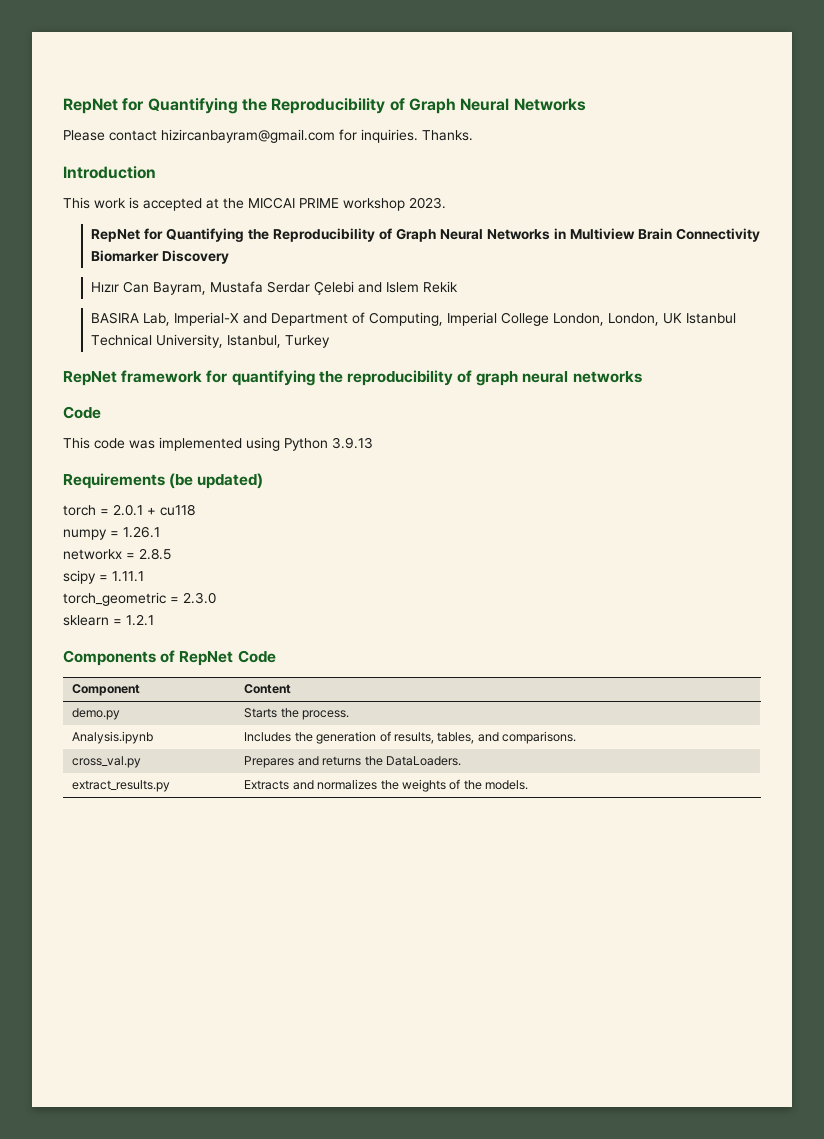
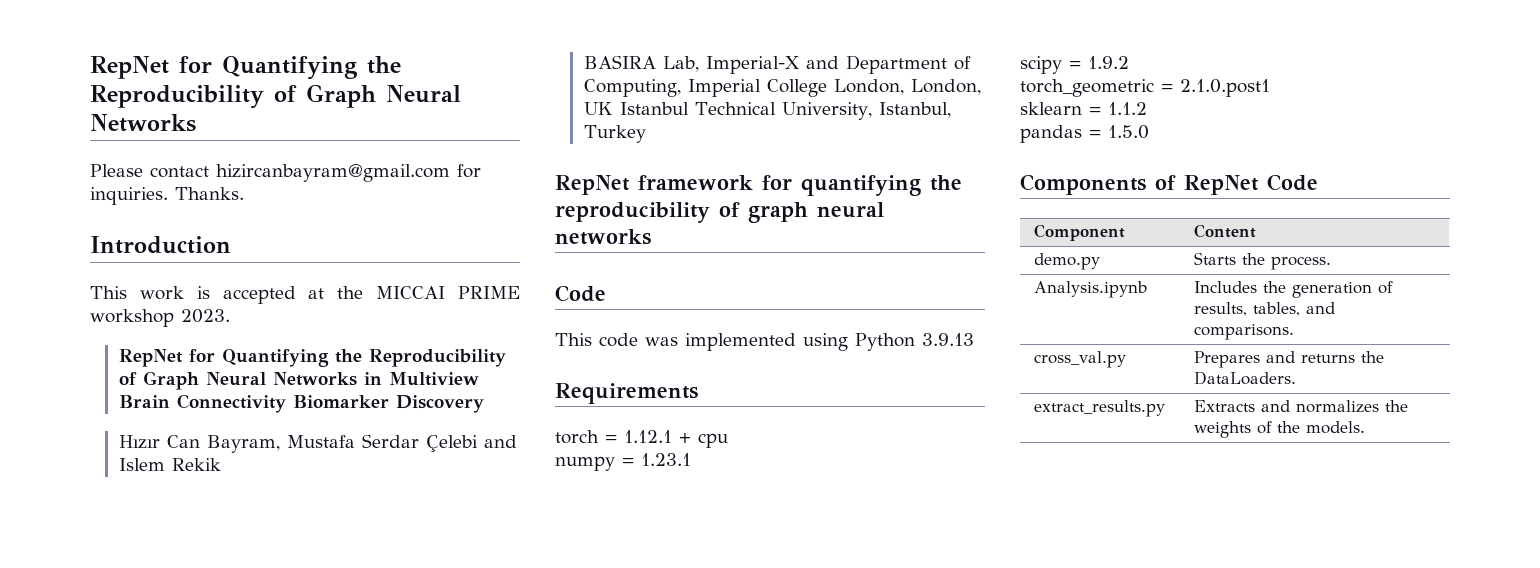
[169,473,264,489] (be updated) -> (698, 393) none
[113,504,195,516] 2.0.1 + cu118 -> [624,430,728,448] 1.12.1 + cpu
[123,526,160,538] [63,548,171,560] 1.26.1 // networkx = 2.8.5 -> [641,453,691,466] 1.23.1
[112,571,144,582] 1.11.1 -> [1088,56,1129,69] 1.9.2
[183,592,216,604] 2.3.0 -> [1180,79,1270,97] 2.1.0.post1
[126,614,154,626] 1.2.1 -> [1108,102,1147,115] [1020,125,1149,143] 1.1.2 // pandas = 1.5.0

